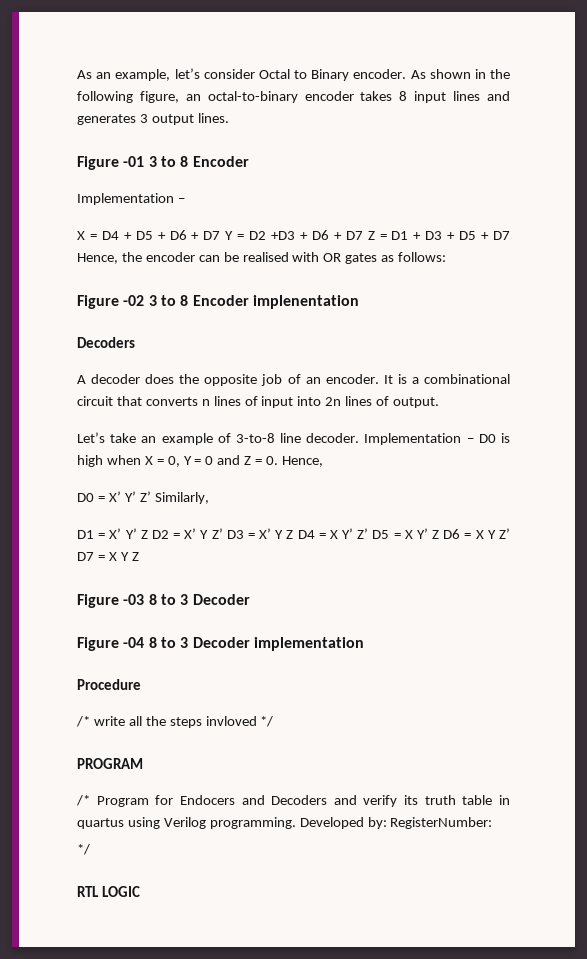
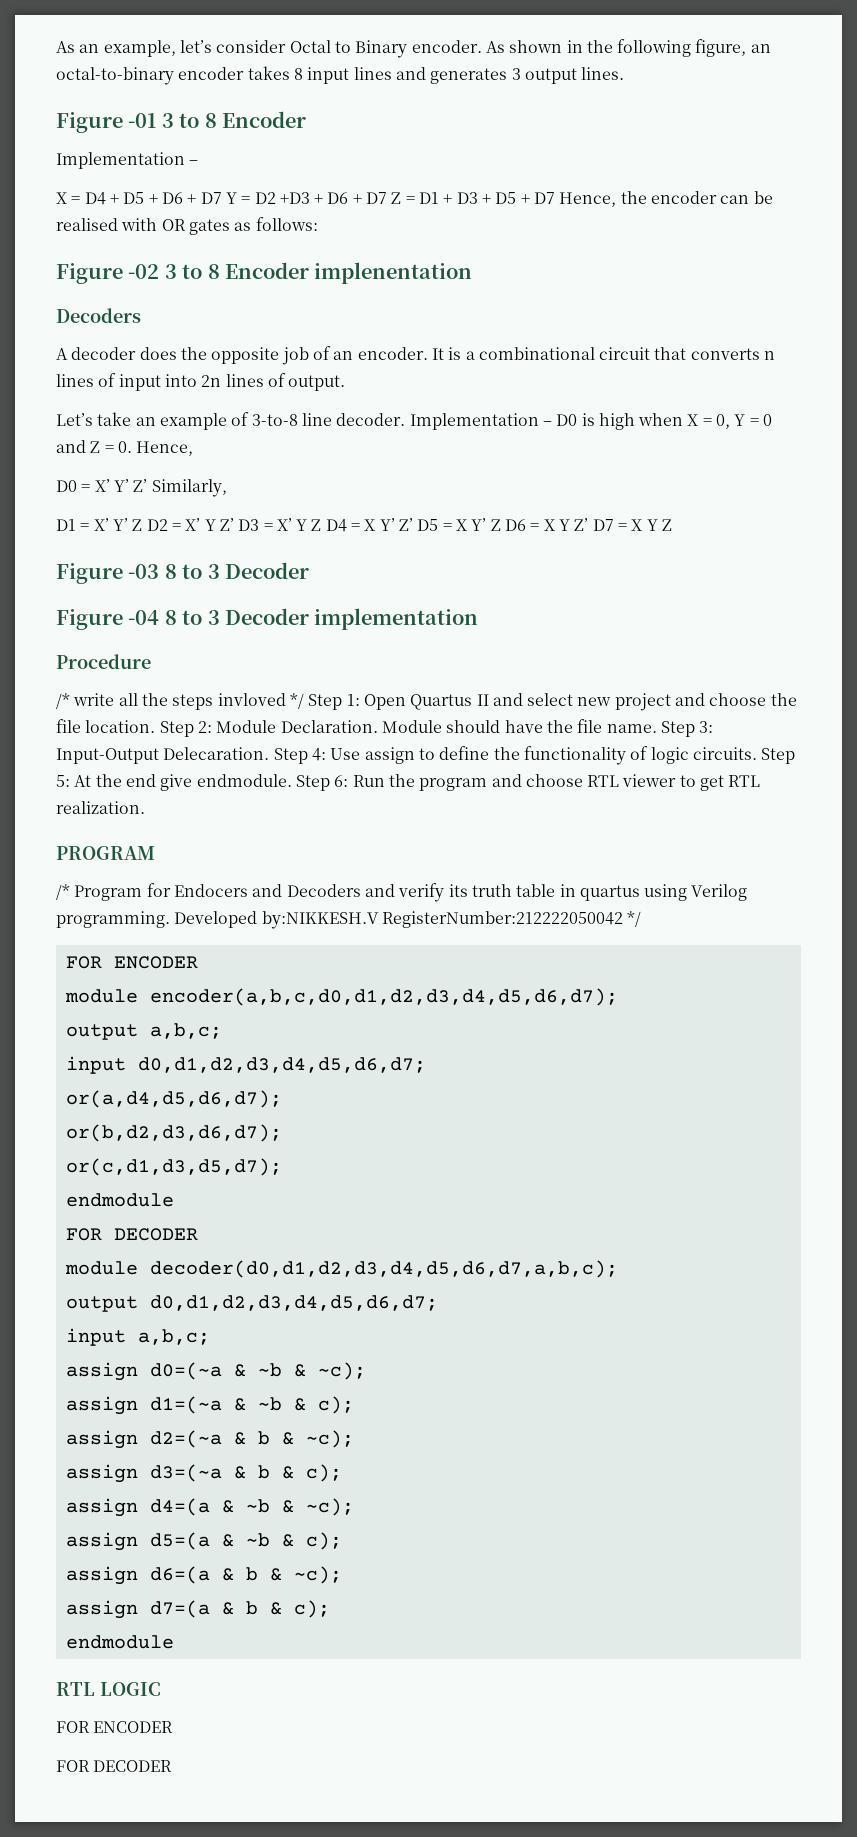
(274, 721) none -> [308,693,797,711] [56,719,714,737] [56,746,796,765] [56,774,761,791] [56,801,145,814] Step 1: Open Quartus II and select new project and choose the file location. Step 2: Module Declaration. Module should have the file name. Step 3: Input-Output Delecaration. Step 4: Use assign to define the functionality of logic circuits. Step 5: At the end give endmodule. Step 6: Run the program and choose RTL viewer to get RTL realization.
[367,817,493,829] [77,844,90,855] [77,886,141,897] by: RegisterNumber: // */ // RTL LOGIC -> [261,911,642,929] [65,956,198,969] [64,988,618,1006] [65,1023,222,1040] [65,1056,426,1074] [65,1090,282,1108] [65,1124,282,1142] [65,1158,282,1176] [65,1193,174,1207] [65,1228,198,1241] [64,1260,618,1278] [65,1295,438,1312] [65,1328,210,1346] [65,1362,366,1381] [65,1396,354,1415] [65,1430,354,1449] [65,1464,342,1483] [65,1498,354,1517] [65,1532,342,1551] [65,1566,342,1585] [65,1600,330,1619] [65,1635,174,1649] [56,1682,161,1696] [56,1721,174,1733] [56,1760,173,1772] by:NIKKESH.V RegisterNumber:212222050042 */ // FOR ENCODER // module encoder(a,b,c,d0,d1,d2,d3,d4,d5,d6,d7); // output a,b,c; // input d0,d1,d2,d3,d4,d5,d6,d7; // or(a,d4,d5,d6,d7); // or(b,d2,d3,d6,d7); // or(c,d1,d3,d5,d7); // endmodule // FOR DECODER // module decoder(d0,d1,d2,d3,d4,d5,d6,d7,a,b,c); // output d0,d1,d2,d3,d4,d5,d6,d7; // input a,b,c; // assign d0=(~a & ~b & ~c); // assign d1=(~a & ~b & c); // assign d2=(~a & b & ~c); // assign d3=(~a & b & c); // assign d4=(a & ~b & ~c); // assign d5=(a & ~b & c); // assign d6=(a & b & ~c); // assign d7=(a & b & c); // endmodule // RTL LOGIC // FOR ENCODER // FOR DECODER

